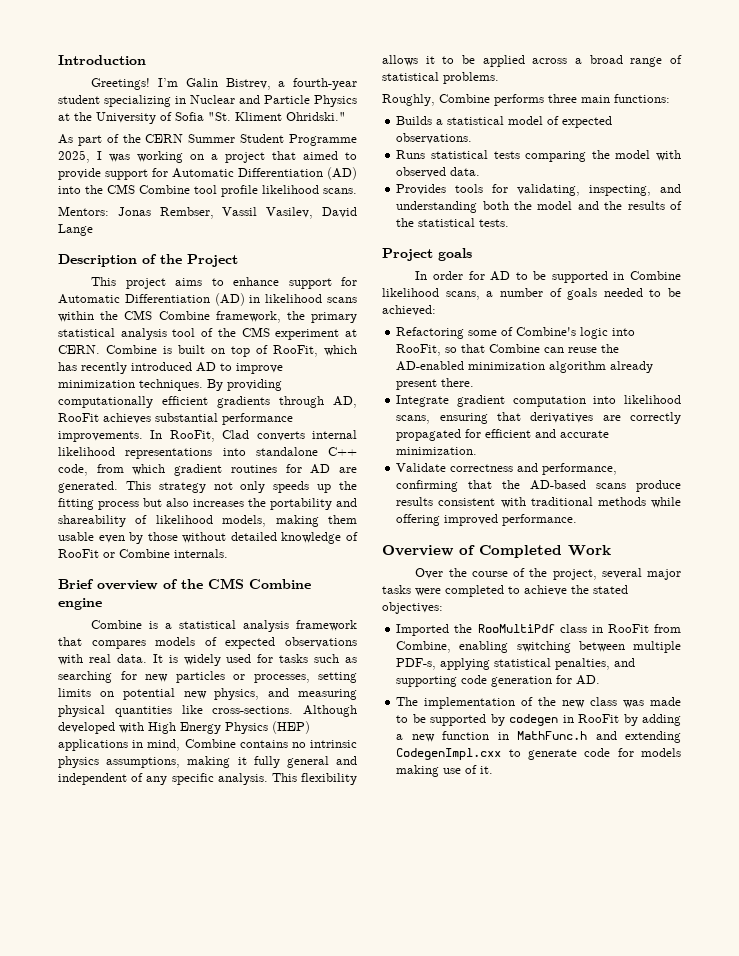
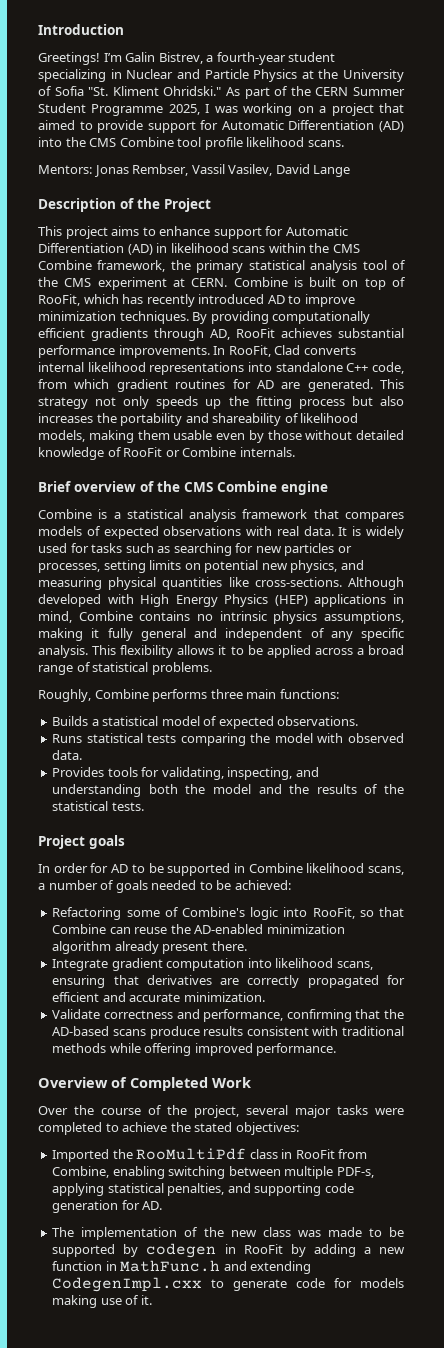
(346, 116) // -> (222, 91) none

